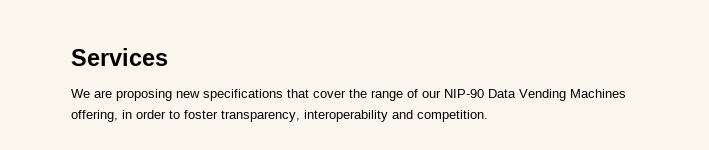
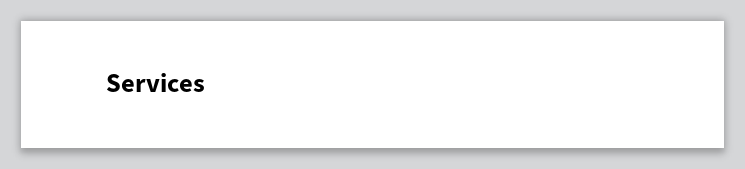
[71,89,626,101] [71,110,488,122] // We are proposing new specifications that cover the range of our NIP-90 Data Vending Machines offering, in order to foster transparency, interoperability and competition. -> (205, 82) none

